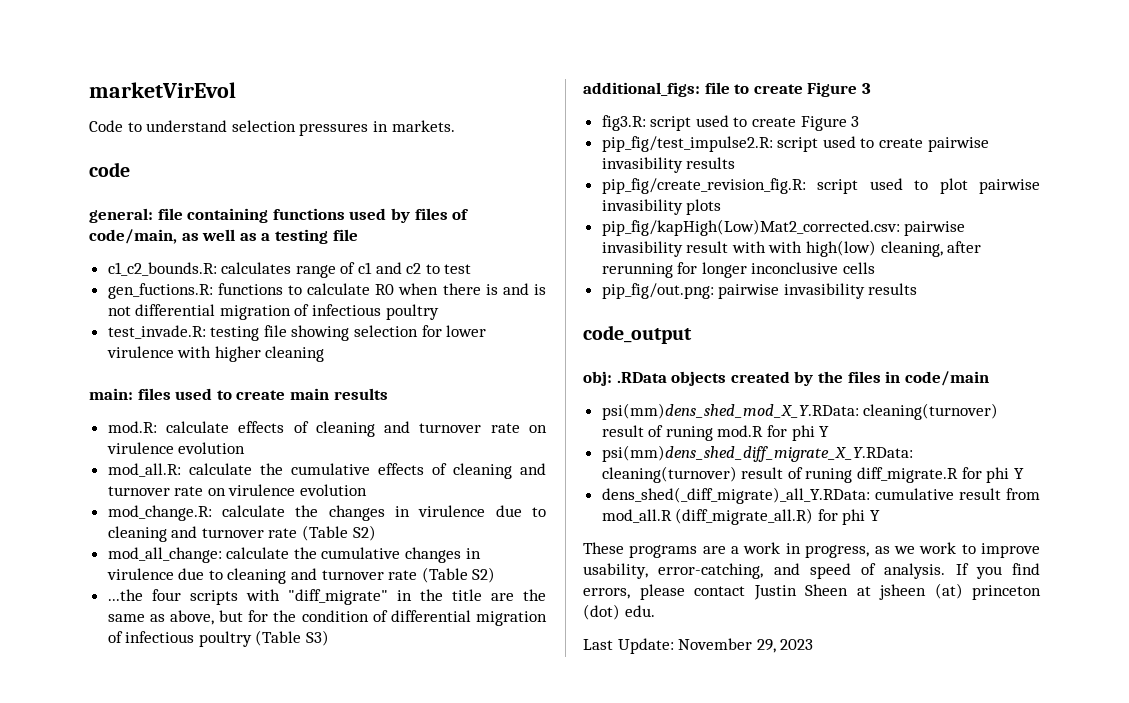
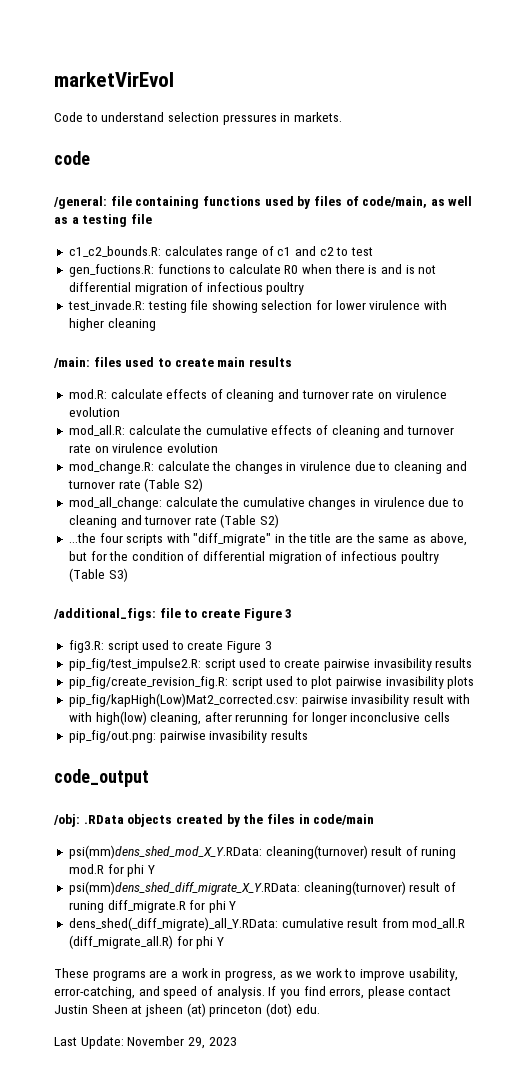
[89,208,153,223] general: -> [54,196,107,209] /general:
[89,388,133,400] main: -> [54,357,90,368] /main:
[583,82,700,97] additional_figs: -> [54,608,156,621] /additional_figs:
[583,371,612,386] obj: -> [54,814,80,827] /obj:

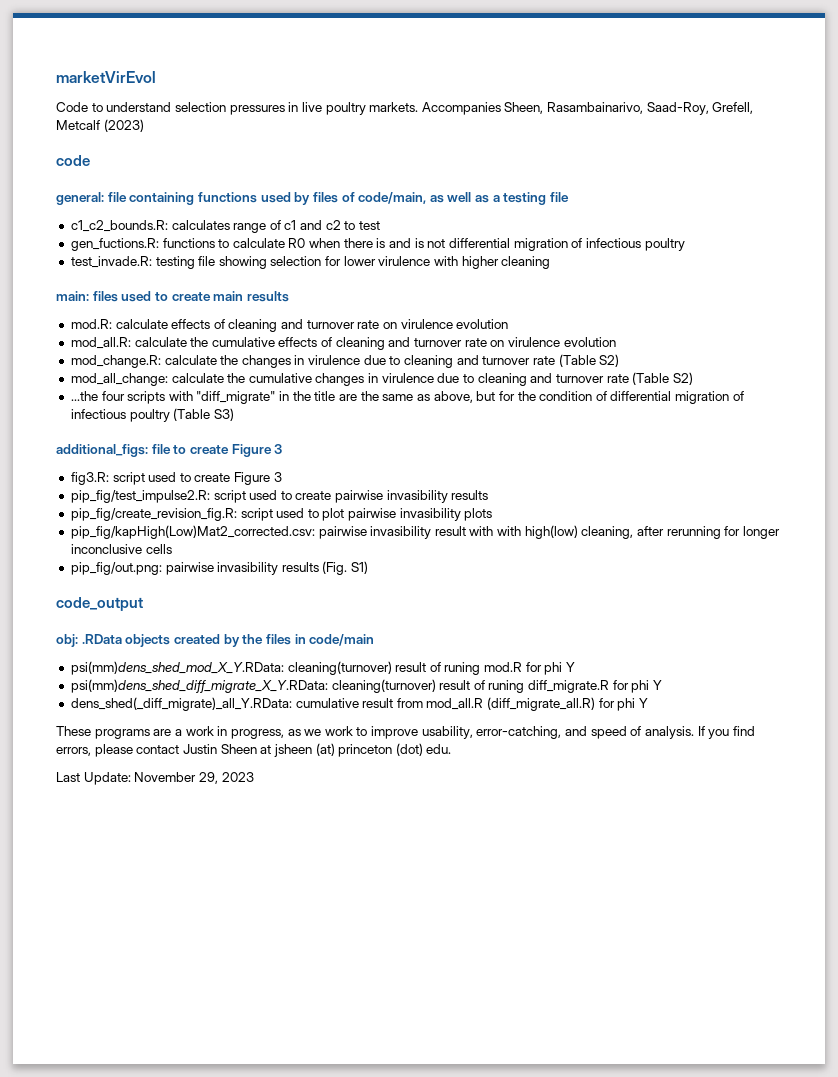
(291, 117) none -> [301,102,366,115] live poultry
(342, 117) none -> [421,102,754,115] [56,119,144,132] Accompanies Sheen, Rasambainarivo, Saad-Roy, Grefell, Metcalf (2023)
[54,196,107,209] /general: -> [56,192,104,205] general:
[54,357,90,368] /main: -> [56,291,89,301] main:
[54,608,156,621] /additional_figs: -> [56,444,148,457] additional_figs:
(308, 735) none -> [322,561,369,575] (Fig. S1)
[54,814,80,827] /obj: -> [56,634,78,647] obj:

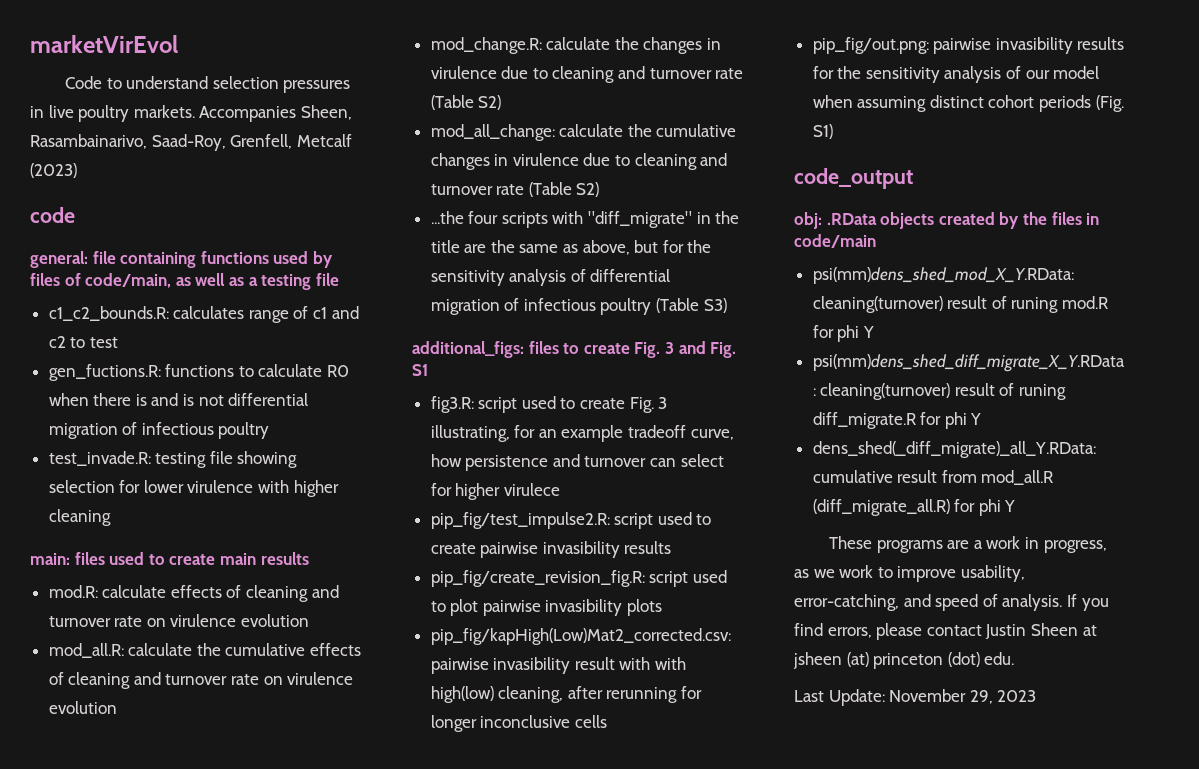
[712,102,754,114] Grefell, -> [230,134,293,149] Grenfell,
[539,391,593,401] condition -> [430,269,567,286] sensitivity analysis
[151,444,283,457] file to create Figure 3 -> [528,341,737,358] [412,364,428,376] files to create Fig. 3 and Fig. S1
[234,472,282,485] Figure 3 -> [629,397,668,413] [430,425,734,442] [430,454,724,471] [430,483,560,500] Fig. 3 illustrating, for an example tradeoff curve, how persistence and turnover can select for higher virulece
(319, 567) none -> [812,66,1100,83] [812,95,1092,112] for the sensitivity analysis of our model when assuming distinct cohort periods

